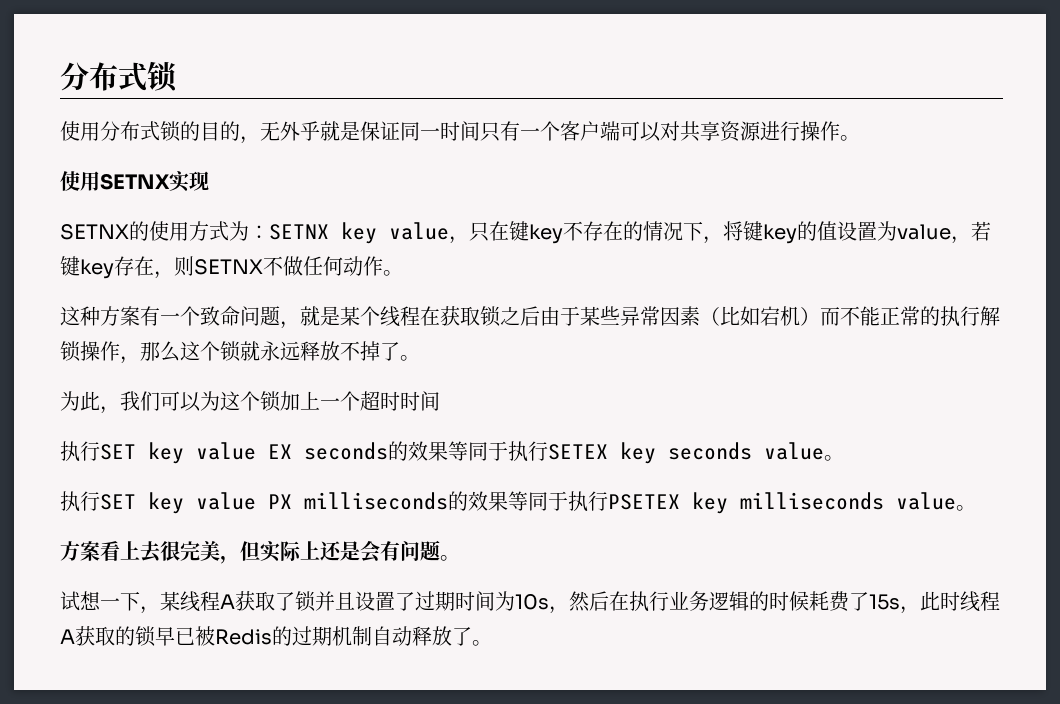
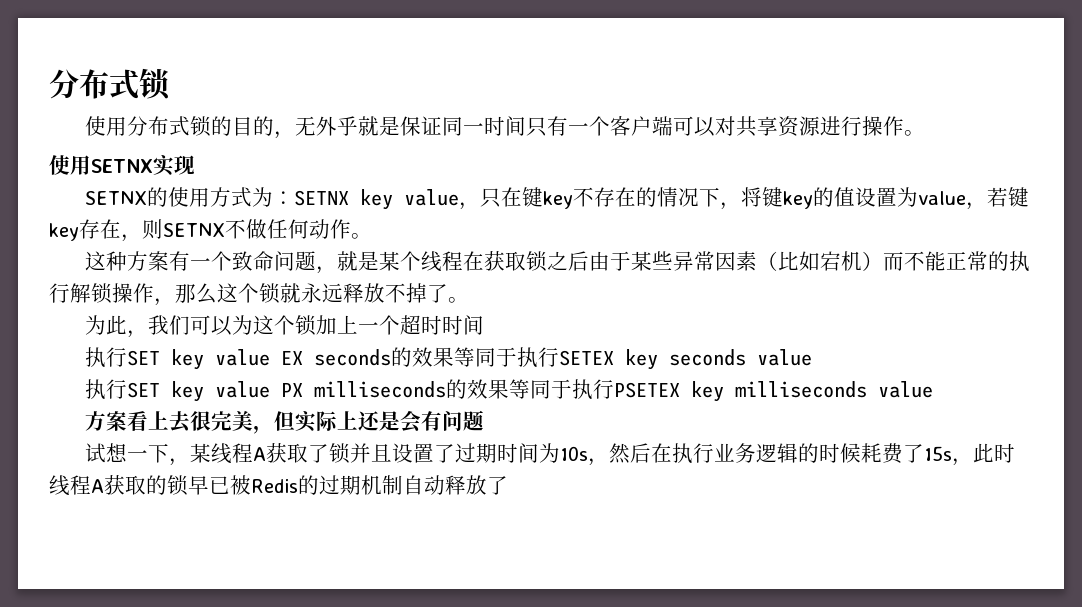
[824,455,844,461] 。 -> (813, 357) none
[956,505,976,511] 。 -> (934, 389) none
[440,555,460,561] 。 -> (485, 420) none
[472,640,492,646] 。 -> (508, 485) none

